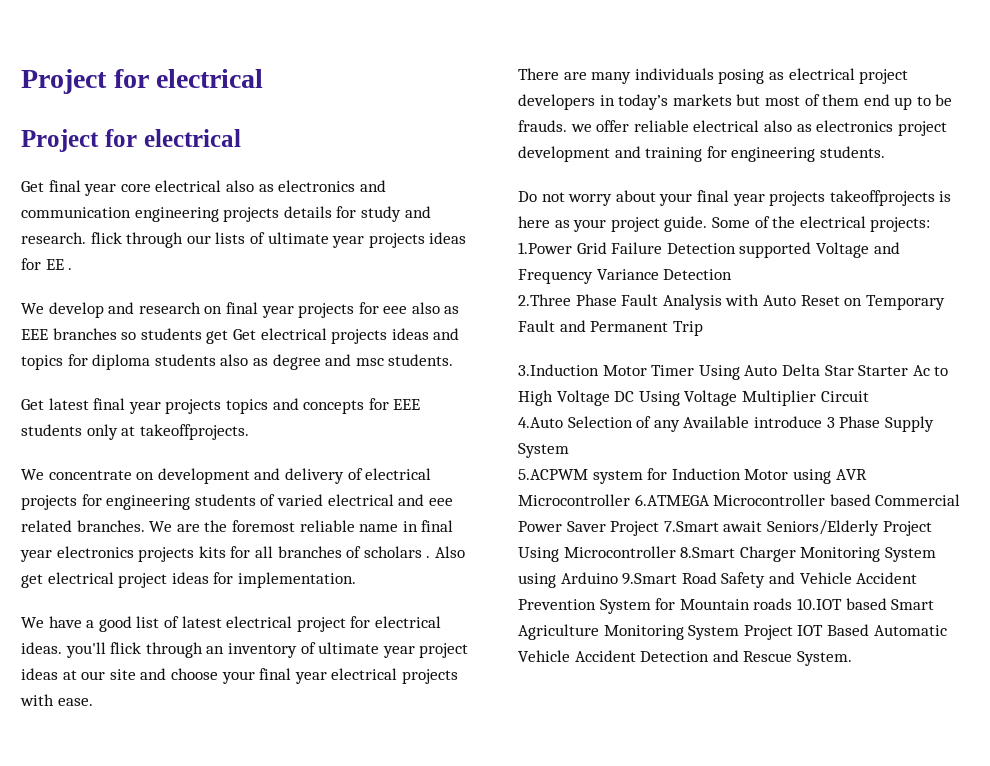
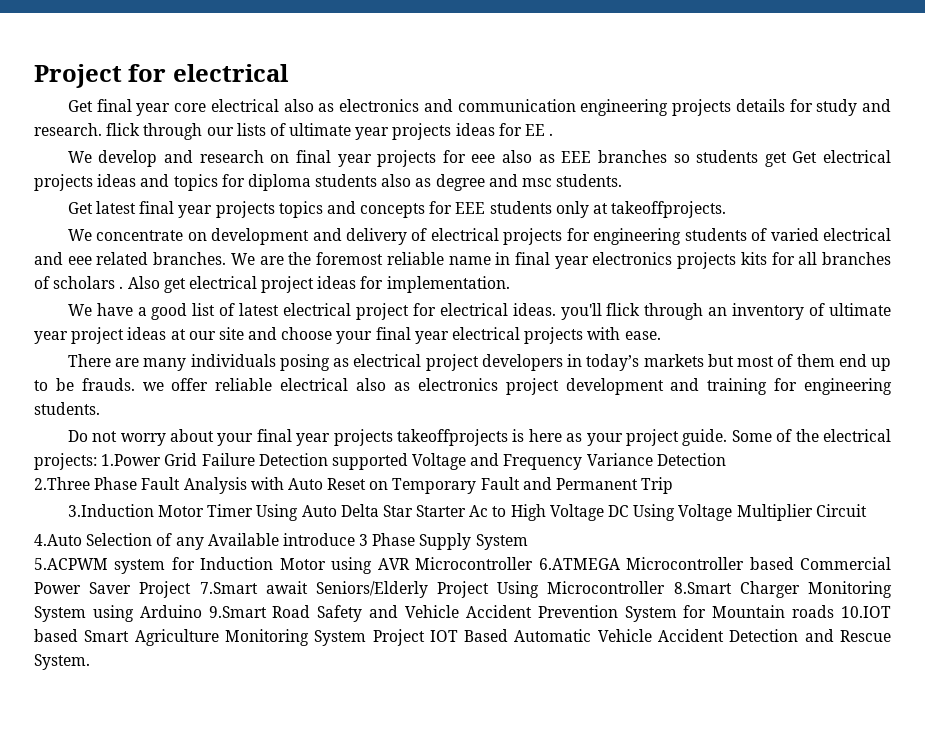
[21,69,264,94] [21,129,241,152] Project for electrical // Project for electrical -> [34,64,289,88] Project for electrical

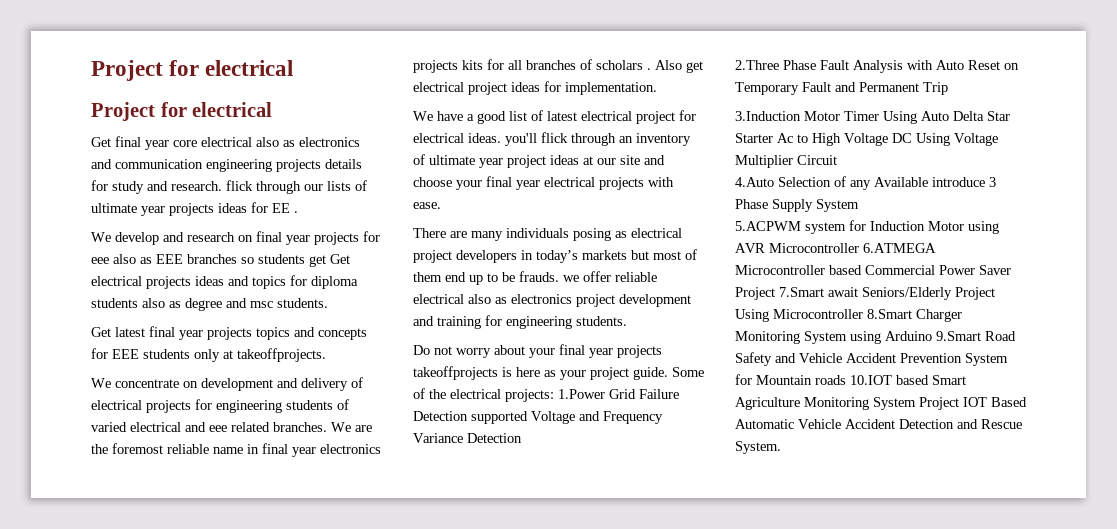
[34,64,289,88] Project for electrical -> [91,60,294,81] [91,102,273,121] Project for electrical // Project for electrical

